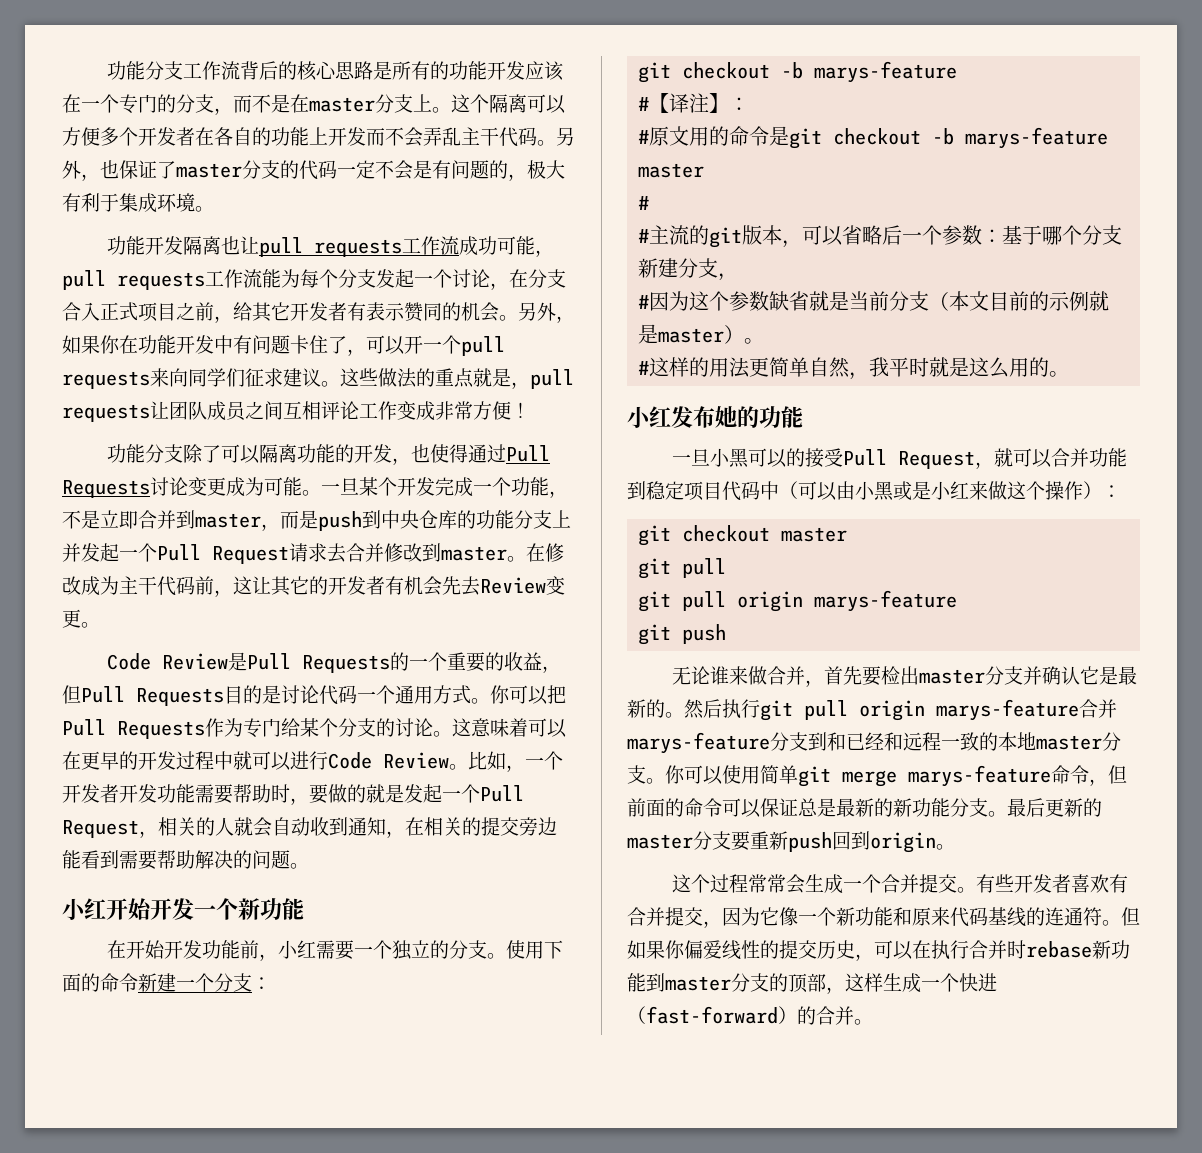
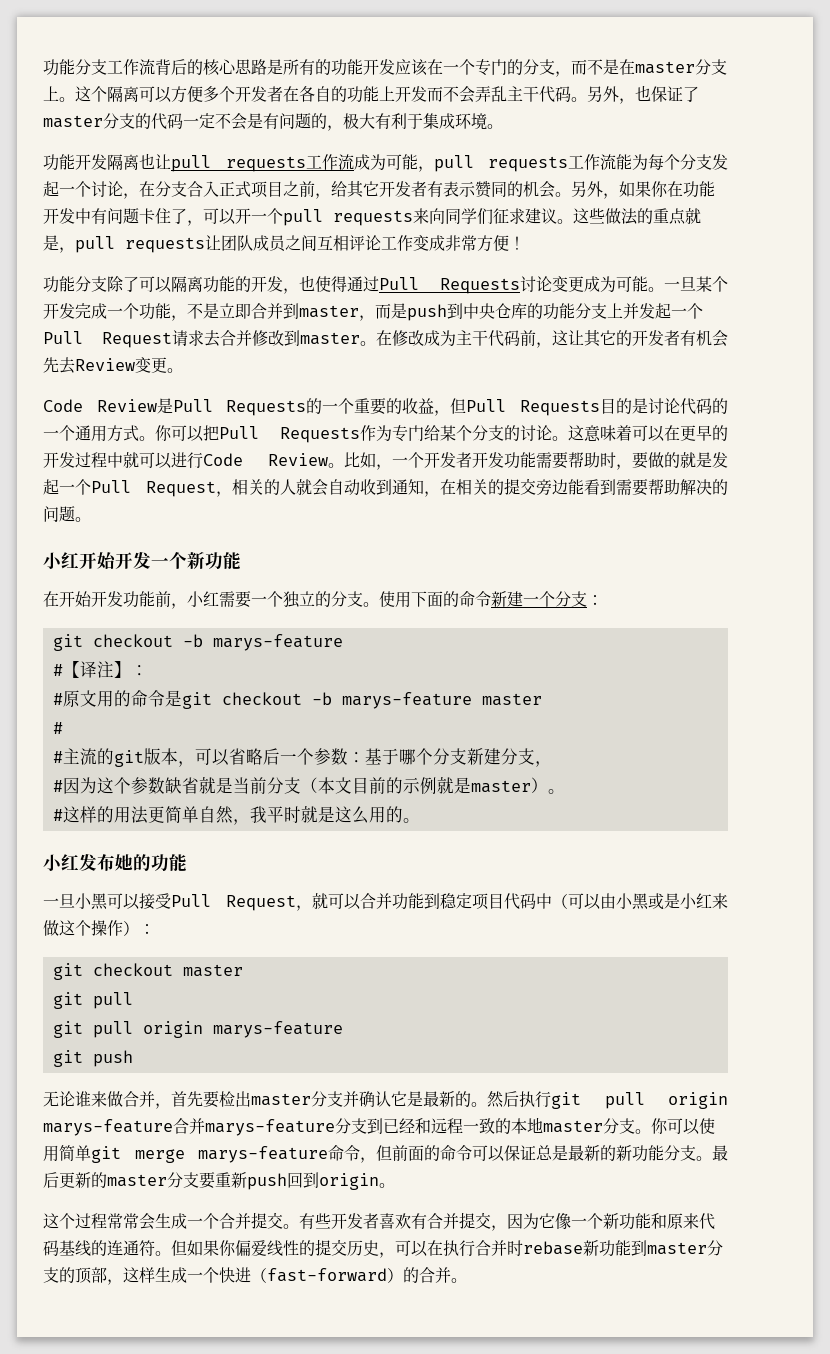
[478,236,498,255] 功 -> [369,154,386,170] 为
(357, 694) none -> [712,398,728,414] 的
[786,448,806,467] 的 -> (140, 901) none
[827,732,846,751] 和 -> (383, 1126) none

